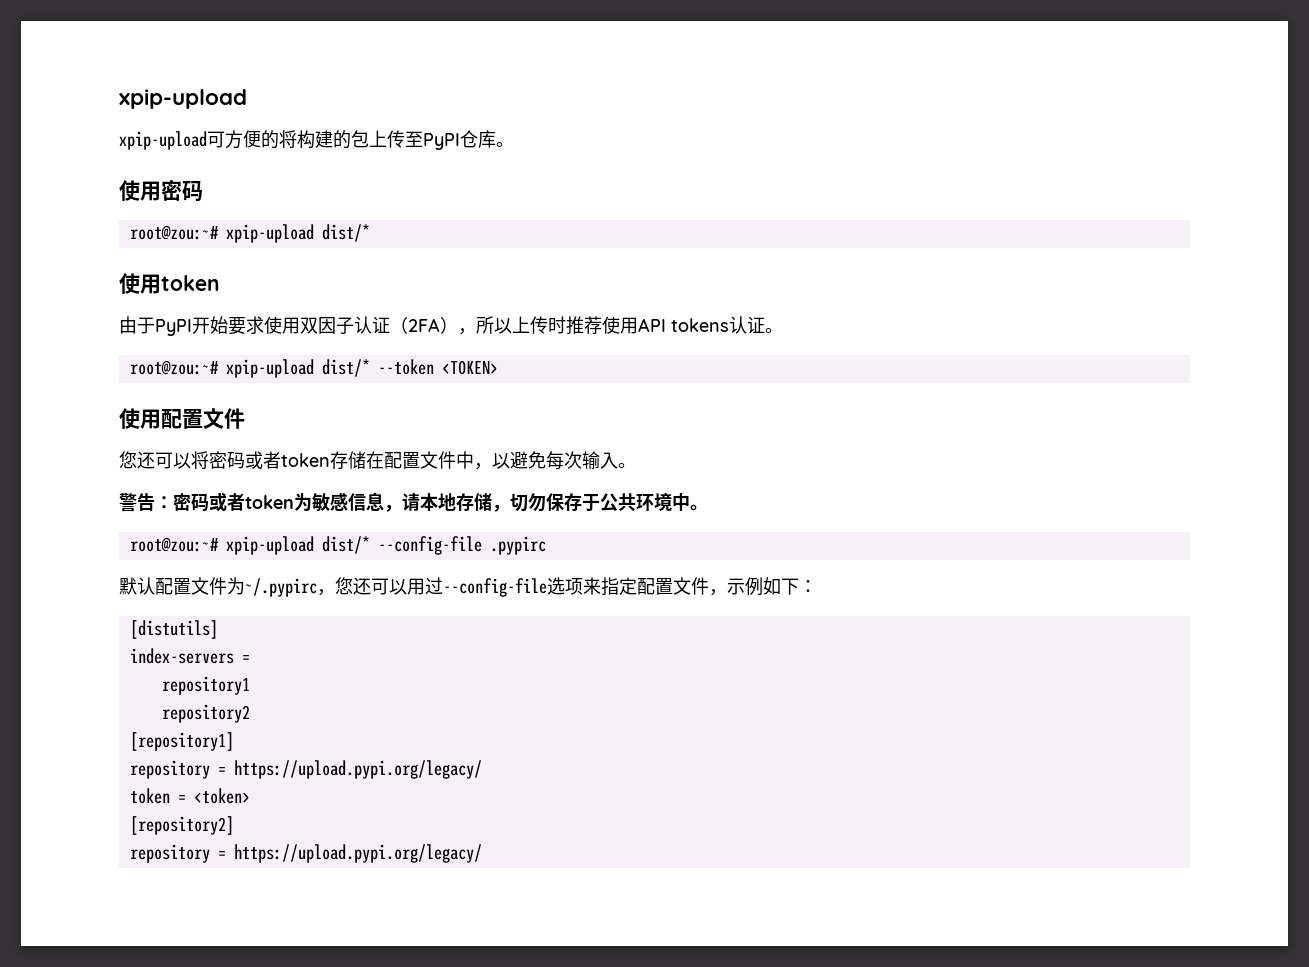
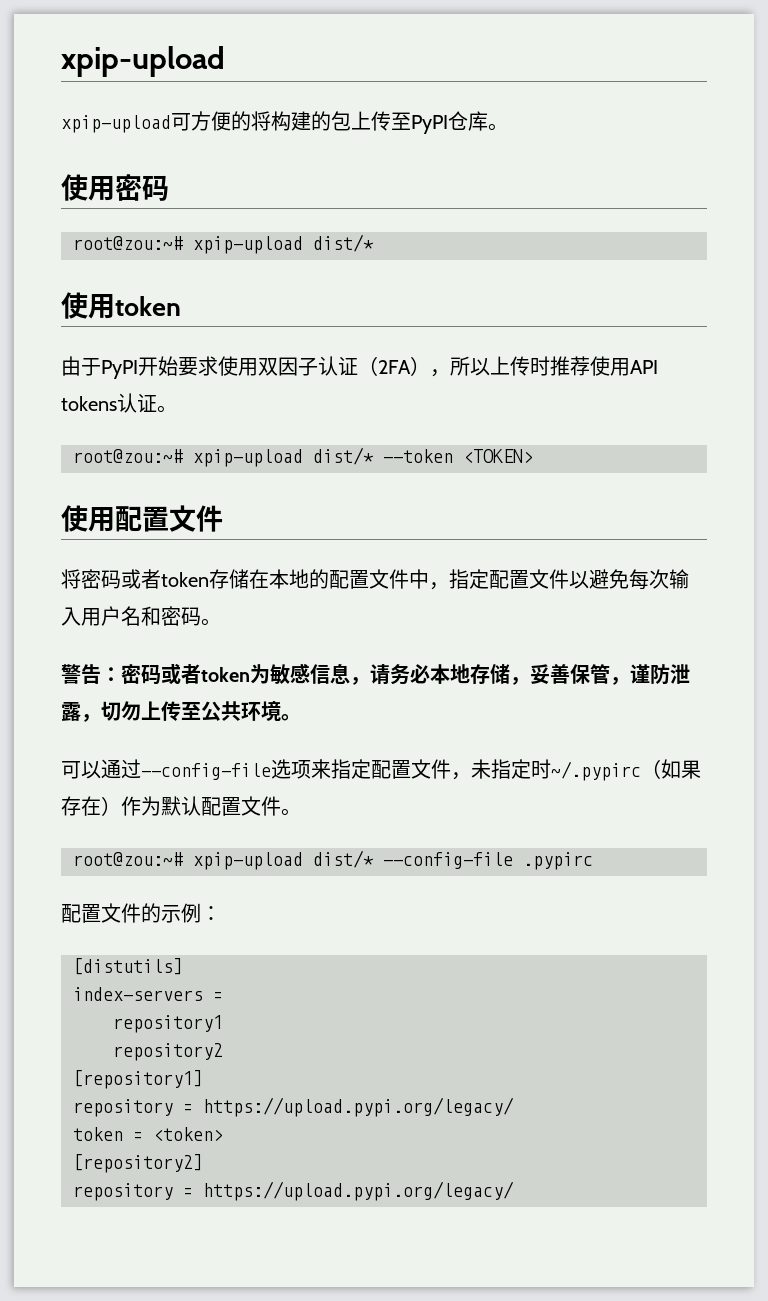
[119,451,191,469] 您还可以 -> (223, 518) none
(384, 460) none -> [269,569,329,589] 本地的
(492, 466) none -> [449,569,569,589] 指定配置文件
(618, 460) none -> [81,606,201,626] 用户名和密码
(420, 502) none -> [390,664,430,685] 务必
[510,493,600,512] 切勿保存于 -> [530,664,690,685] [61,701,201,722] 妥善保管，谨防泄露，切勿上传至
[672,493,708,511] [129,536,546,555] [119,577,425,597] 中。 // root@zou:~# xpip-upload dist/* --config-file .pypirc // 默认配置文件为~/.pypirc，您还可以用 -> [281,714,301,721] [61,759,121,779] 。 // 可以通
[727,577,799,596] 示例如下 -> [471,759,701,781] [61,796,301,816] [73,850,593,870] [61,903,201,923] 未指定时~/.pypirc（如果存在）作为默认配置文件。 // root@zou:~# xpip-upload dist/* --config-file .pypirc // 配置文件的示例

